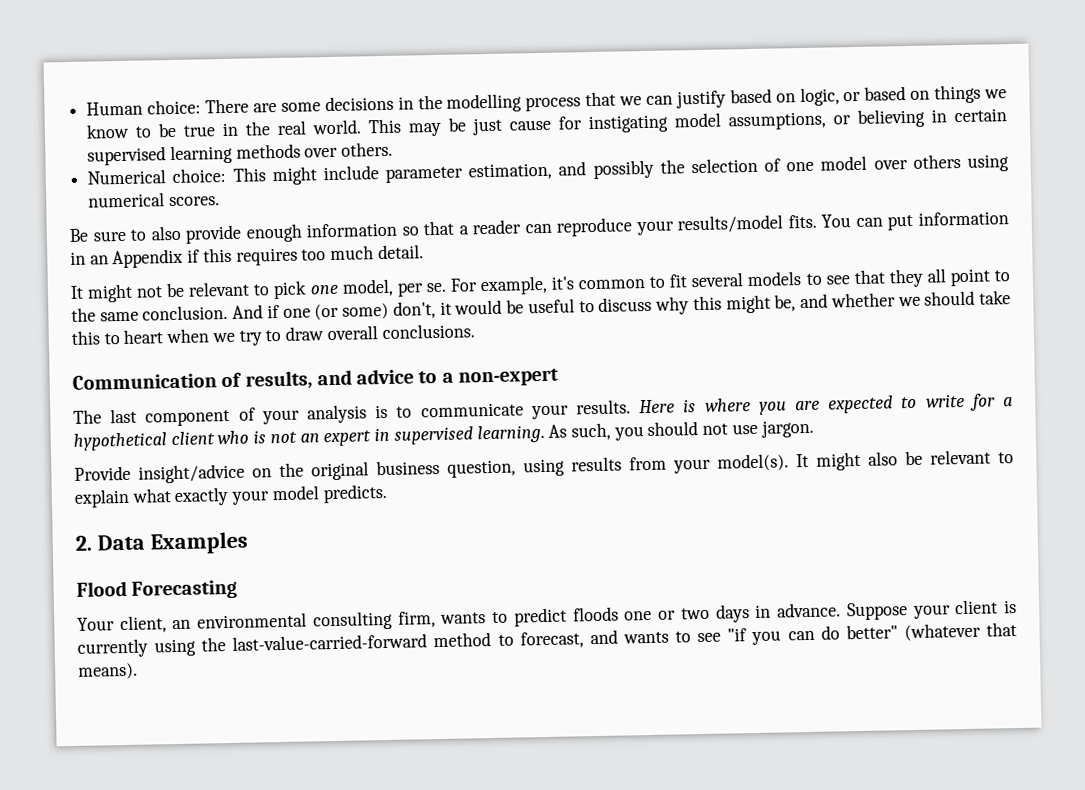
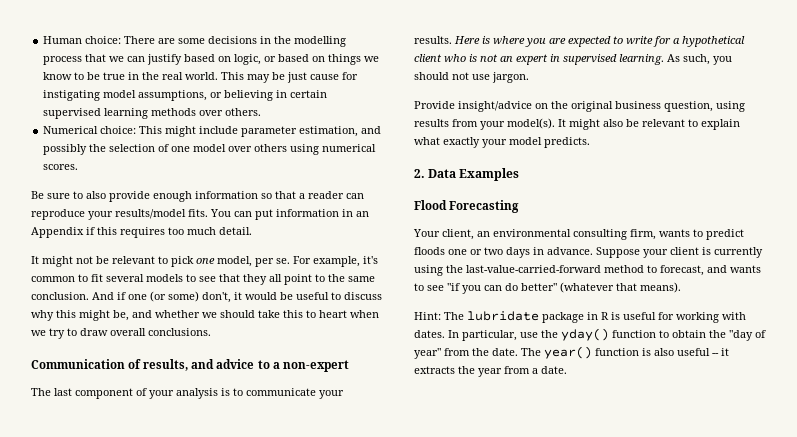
(138, 671) none -> [414,311,746,323] [414,328,766,341] [414,346,729,359] [414,366,567,377] // Hint: The lubridate package in R is useful for working with dates. In particular, use the yday() function to obtain the "day of year" from the date. The year() function is also useful -- it extracts the year from a date.

